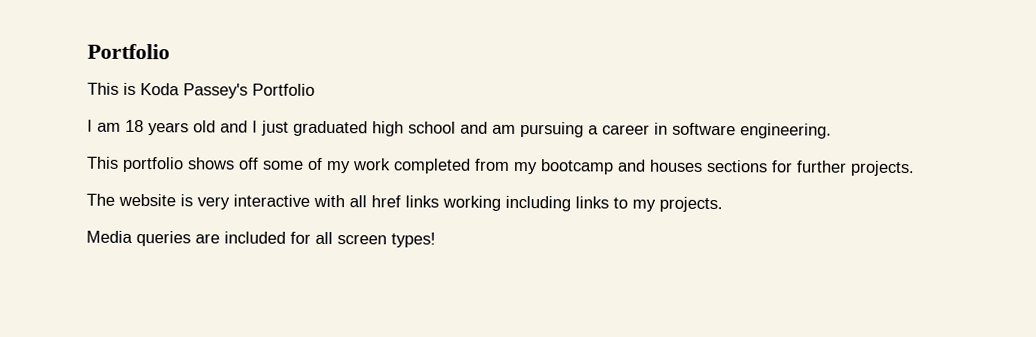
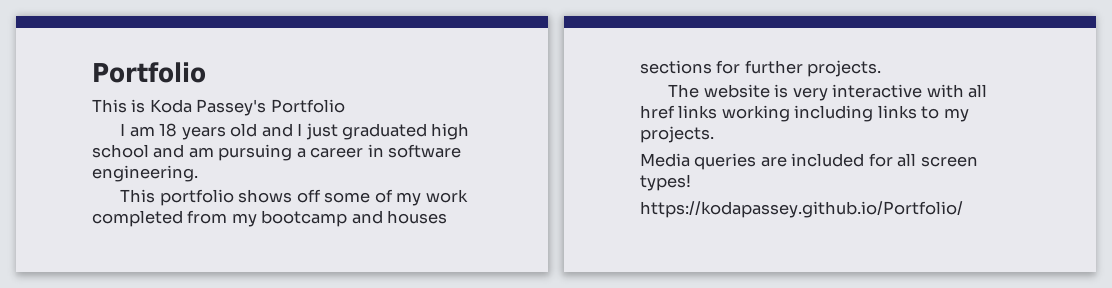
(436, 240) none -> [640,201,963,218] // https://kodapassey.github.io/Portfolio/

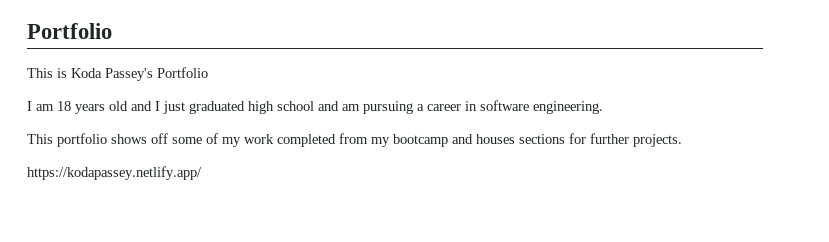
[668,84,988,101] [640,105,969,122] [640,126,714,143] [640,153,978,170] [640,174,691,191] [640,201,963,218] The website is very interactive with all href links working including links to my projects. // Media queries are included for all screen types! // https://kodapassey.github.io/Portfolio/ -> [27,166,202,180] https://kodapassey.netlify.app/

